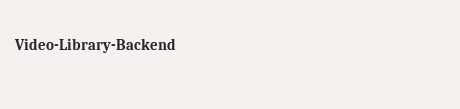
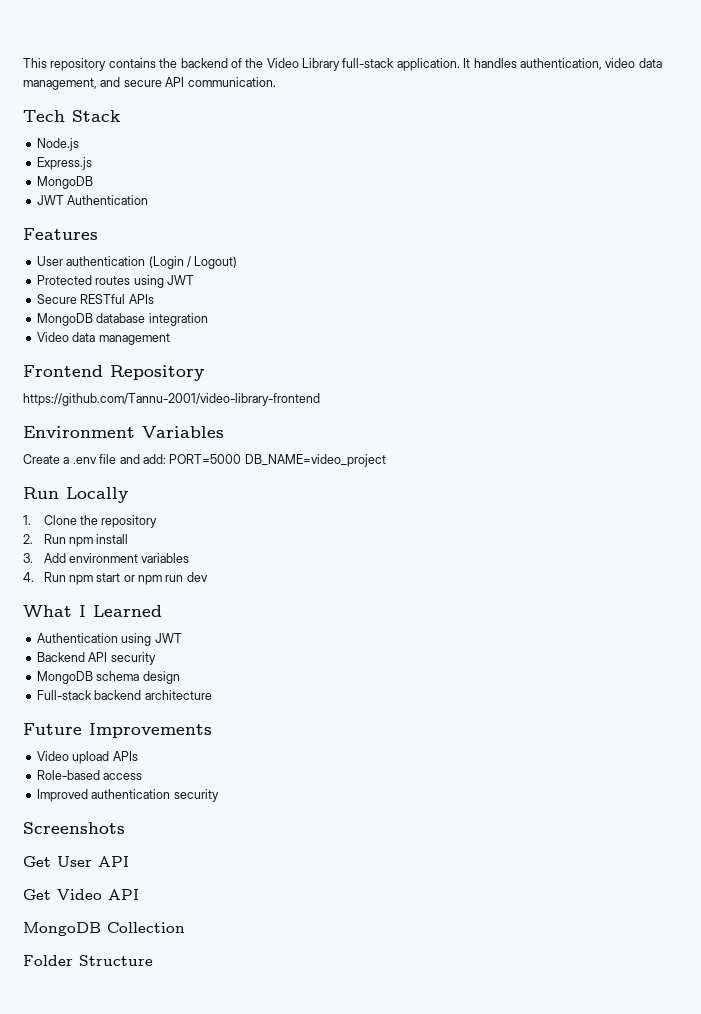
[14,38,176,53] Video-Library-Backend -> [23,58,662,71] [23,77,276,90] [23,110,121,122] [36,138,79,151] [36,157,92,170] [36,176,93,189] [36,195,149,205] [23,228,98,240] [36,256,238,269] [36,275,194,288] [36,294,154,304] [36,313,208,326] [36,332,170,345] [23,365,204,381] [23,393,320,406] [23,426,224,438] [23,454,386,467] [23,487,128,503] [23,515,158,528] [23,534,129,547] [23,553,190,563] [23,572,208,585] [23,605,162,617] [36,633,182,646] [36,652,156,665] [36,671,180,684] [36,690,212,700] [23,723,212,738] [36,751,138,764] [36,770,143,780] [36,789,219,802] [23,822,125,834] [23,856,129,867] [23,889,139,900] [23,922,185,936] [23,955,153,966] This repository contains the backend of the Video Library full-stack application. It handles authentication, video data management, and secure API communication. // Tech Stack // Node.js // Express.js // MongoDB // JWT Authentication // Features // User authentication (Login / Logout) // Protected routes using JWT // Secure RESTful APIs // MongoDB database integration // Video data management // Frontend Repository // https://github.com/Tannu-2001/video-library-frontend // Environment Variables // Create a .env file and add: PORT=5000 DB_NAME=video_project // Run Locally // 1. Clone the repository // 2. Run npm install // 3. Add environment variables // 4. Run npm start or npm run dev // What I Learned // Authentication using JWT // Backend API security // MongoDB schema design // Full-stack backend architecture // Future Improvements // Video upload APIs // Role-based access // Improved authentication security // Screenshots // Get User API // Get Video API // MongoDB Collection // Folder Structure

